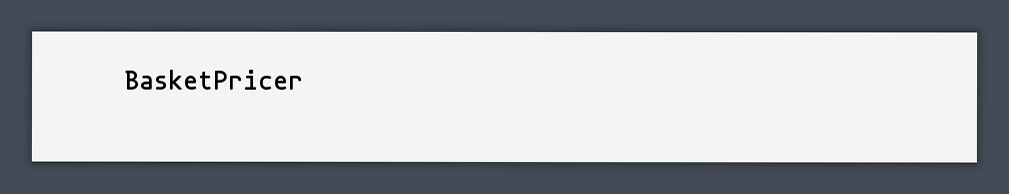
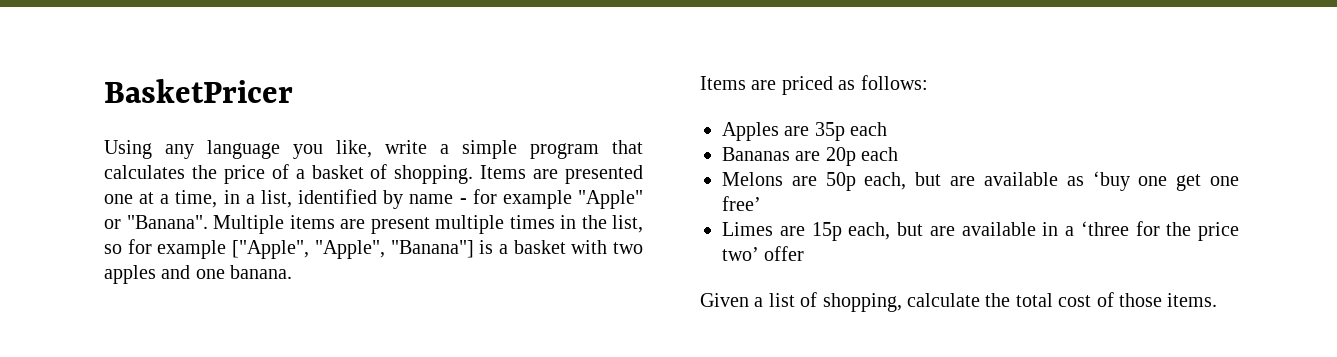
(304, 79) none -> [104,140,643,159] [104,164,643,184] [104,189,643,209] [104,215,643,234] [104,239,643,259] [104,265,293,284] [700,75,928,95] [722,122,888,141] [722,147,899,166] [722,171,1239,191] [722,196,761,211] [722,221,1239,241] [722,246,805,261] [700,292,1218,312] // Using any language you like, write a simple program that calculates the price of a basket of shopping. Items are presented one at a time, in a list, identified by name - for example "Apple" or "Banana". Multiple items are present multiple times in the list, so for example ["Apple", "Apple", "Banana"] is a basket with two apples and one banana. // Items are priced as follows: // Apples are 35p each // Bananas are 20p each // Melons are 50p each, but are available as ‘buy one get one free’ // Limes are 15p each, but are available in a ‘three for the price two’ offer // Given a list of shopping, calculate the total cost of those items.

